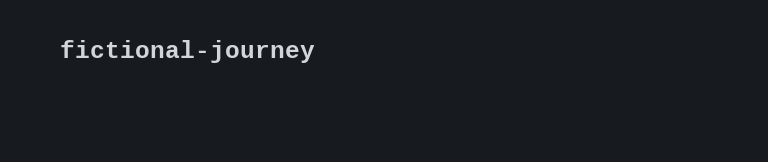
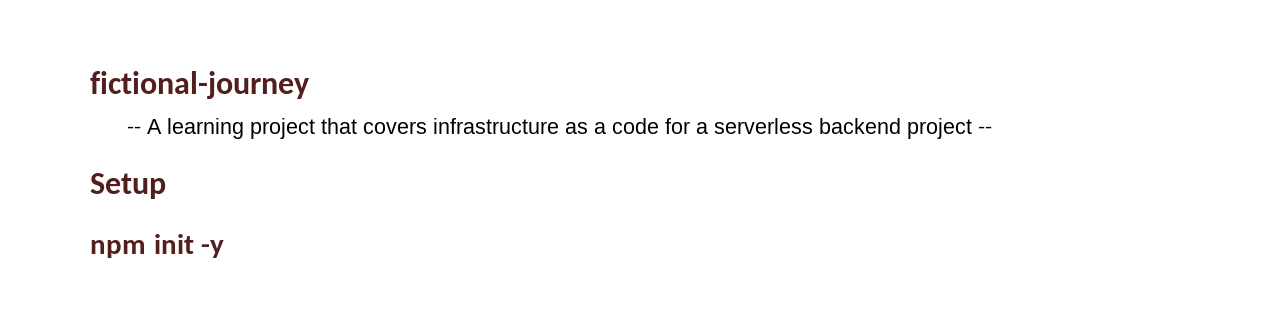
(315, 51) none -> [127,118,993,139] [90,173,166,199] [90,234,225,258] // -- A learning project that covers infrastructure as a code for a serverless backend project -- // Setup // npm init -y

